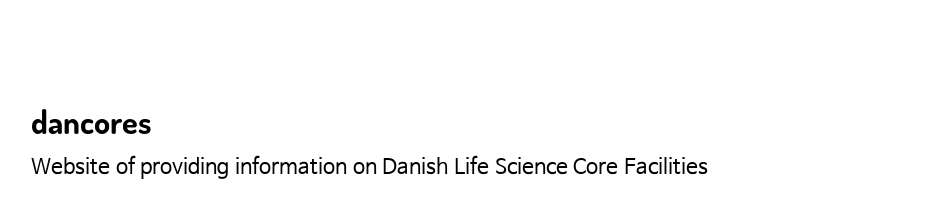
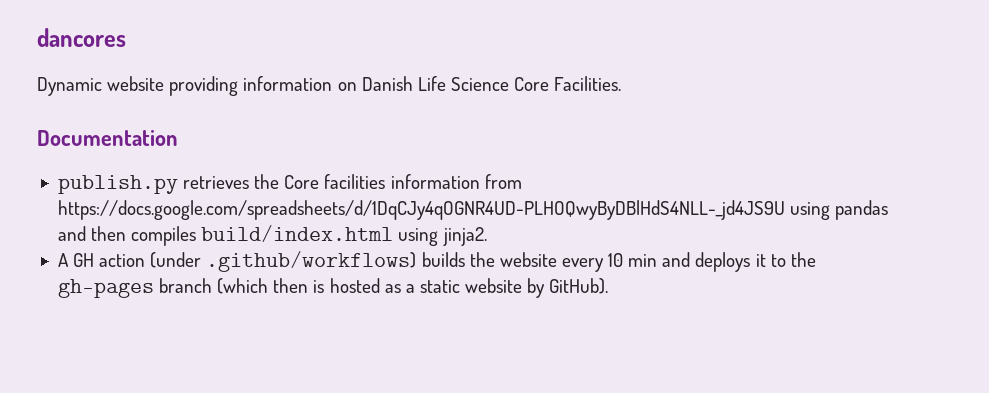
[31,155,136,175] Website of -> [37,76,165,96] Dynamic website
[623,157,708,175] Facilities -> [554,76,622,91] [37,130,178,146] [57,174,522,194] [57,200,889,220] [57,225,487,246] [57,251,816,272] [57,278,609,298] Facilities. // Documentation // publish.py retrieves the Core facilities information from https://docs.google.com/spreadsheets/d/1DqCJy4qOGNR4UD-PLHOQwyByDBlHdS4NLL-_jd4JS9U using pandas and then compiles build/index.html using jinja2. // A GH action (under .github/workflows) builds the website every 10 min and deploys it to the gh-pages branch (which then is hosted as a static website by GitHub).

